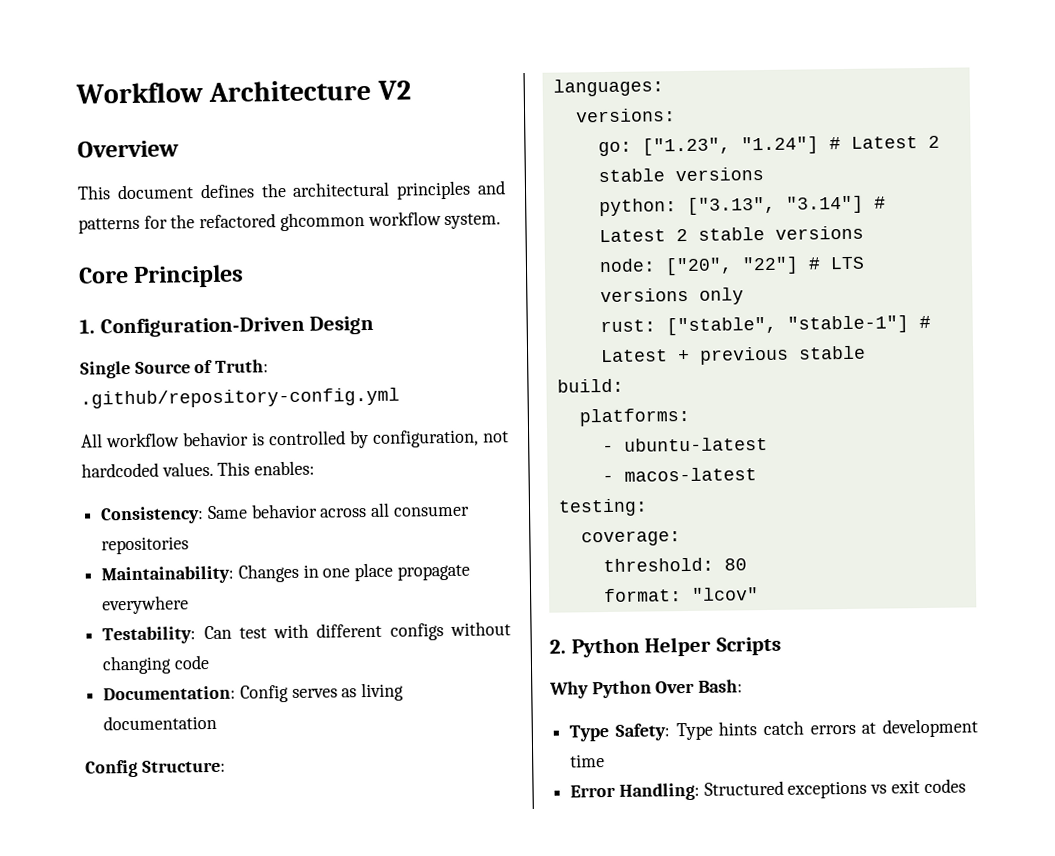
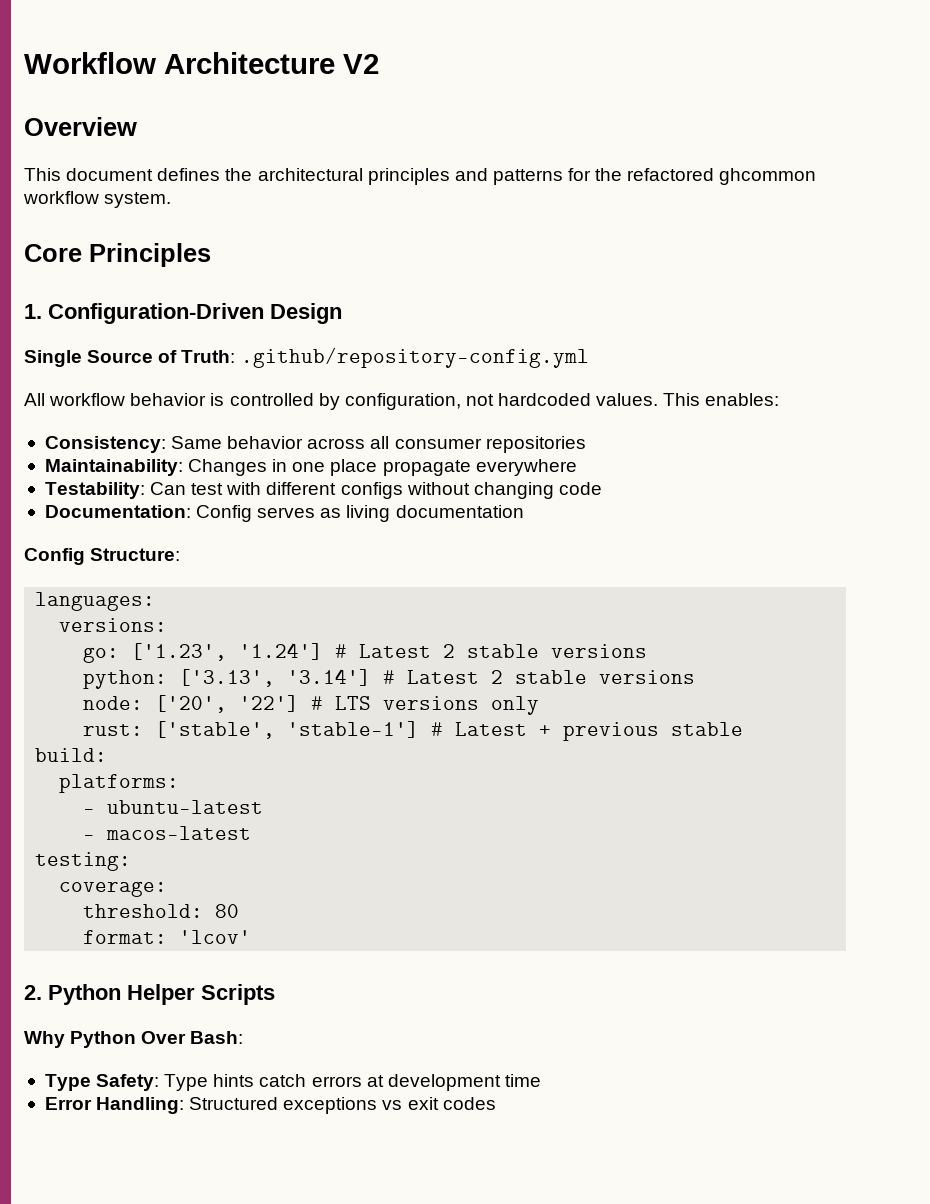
[641,136,819,156] ["1.23", "1.24"] -> [131,643,324,661] ['1.23', '1.24']
[686,195,864,215] ["3.13", "3.14"] -> [179,669,372,687] ['3.13', '3.14']
[664,256,799,276] ["20", "22"] -> [155,695,300,713] ['20', '22']
[665,315,909,336] ["stable", "stable-1"] -> [155,721,420,739] ['stable', 'stable-1']
[691,587,759,601] "lcov" -> [179,930,252,944] 'lcov'

